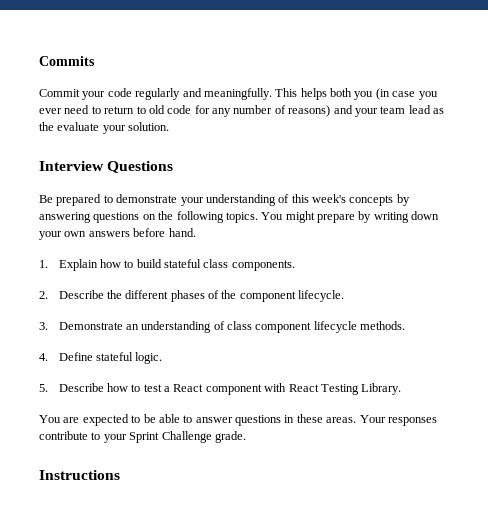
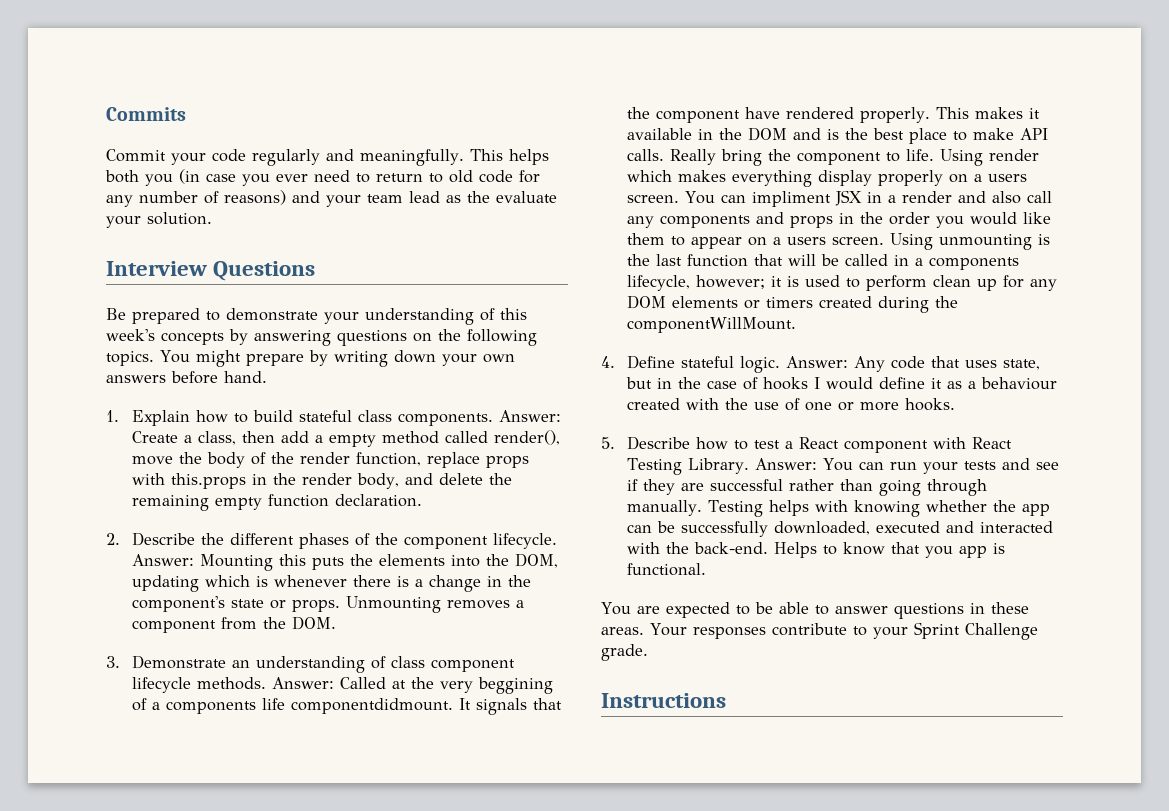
(295, 265) none -> [499,410,562,422] [132,430,561,447] [132,452,530,468] [132,473,513,489] [132,494,423,511] Answer: Create a class, then add a empty method called render(), move the body of the render function, replace props with this.props in the render body, and delete the remaining empty function declaration.
(345, 296) none -> [132,553,559,571] [132,575,532,592] [132,596,525,613] [132,616,337,633] Answer: Mounting this puts the elements into the DOM, updating which is whenever there is a change in the component's state or props. Unmounting removes a component from the DOM.
[39,352,163,364] // 4. Define stateful logic. -> [272,677,554,694] [132,698,563,715] [627,107,1041,123] [627,127,1049,144] [627,149,1040,166] [627,170,1028,187] [627,190,1053,207] [627,212,1052,228] [627,233,1051,250] [627,254,1020,270] [627,275,1058,291] [627,295,959,313] [627,317,797,333] [601,355,1041,373] [626,377,1058,390] [627,398,956,411] Answer: Called at the very beggining of a components life componentdidmount. It signals that the component have rendered properly. This makes it available in the DOM and is the best place to make API calls. Really bring the component to life. Using render which makes everything display properly on a users screen. You can impliment JSX in a render and also call any components and props in the order you would like them to appear on a users screen. Using unmounting is the last function that will be called in a components lifecycle, however; it is used to perform clean up for any DOM elements or timers created during the componentWillMount. // 4. Define stateful logic. Answer: Any code that uses state, but in the case of hooks I would define it as a behaviour created with the use of one or more hooks.
(402, 389) none -> [755,458,1060,474] [627,479,988,496] [627,500,1051,517] [627,521,1054,537] [627,542,1006,558] [627,563,707,576] Answer: You can run your tests and see if they are successful rather than going through manually. Testing helps with knowing whether the app can be successfully downloaded, executed and interacted with the back-end. Helps to know that you app is functional.

